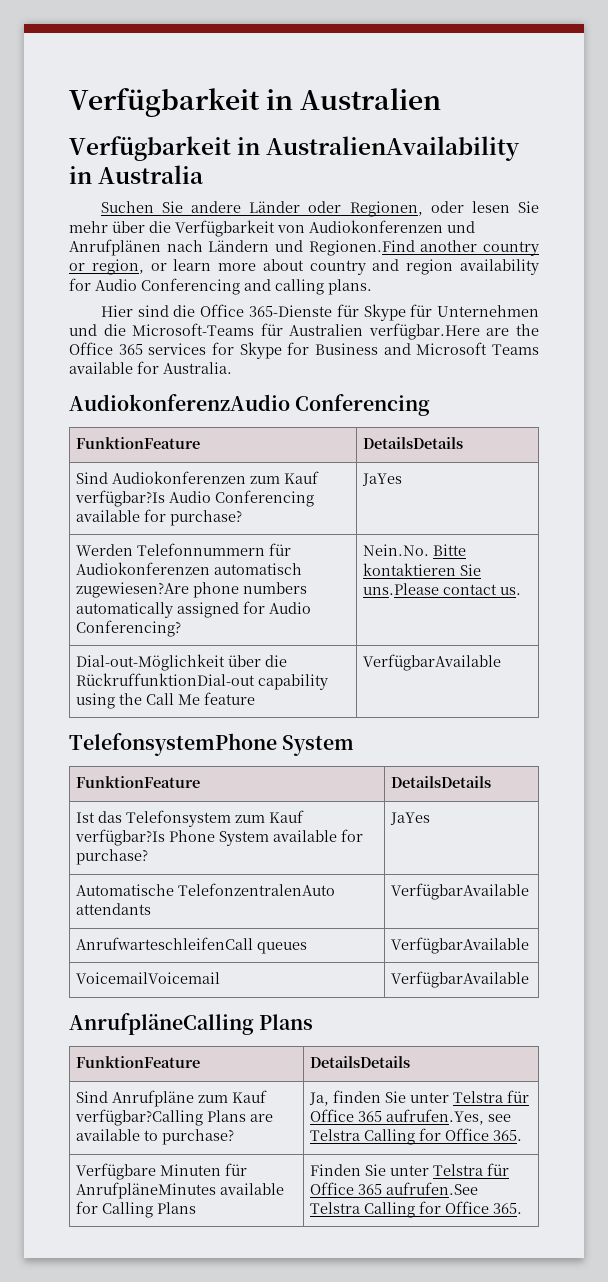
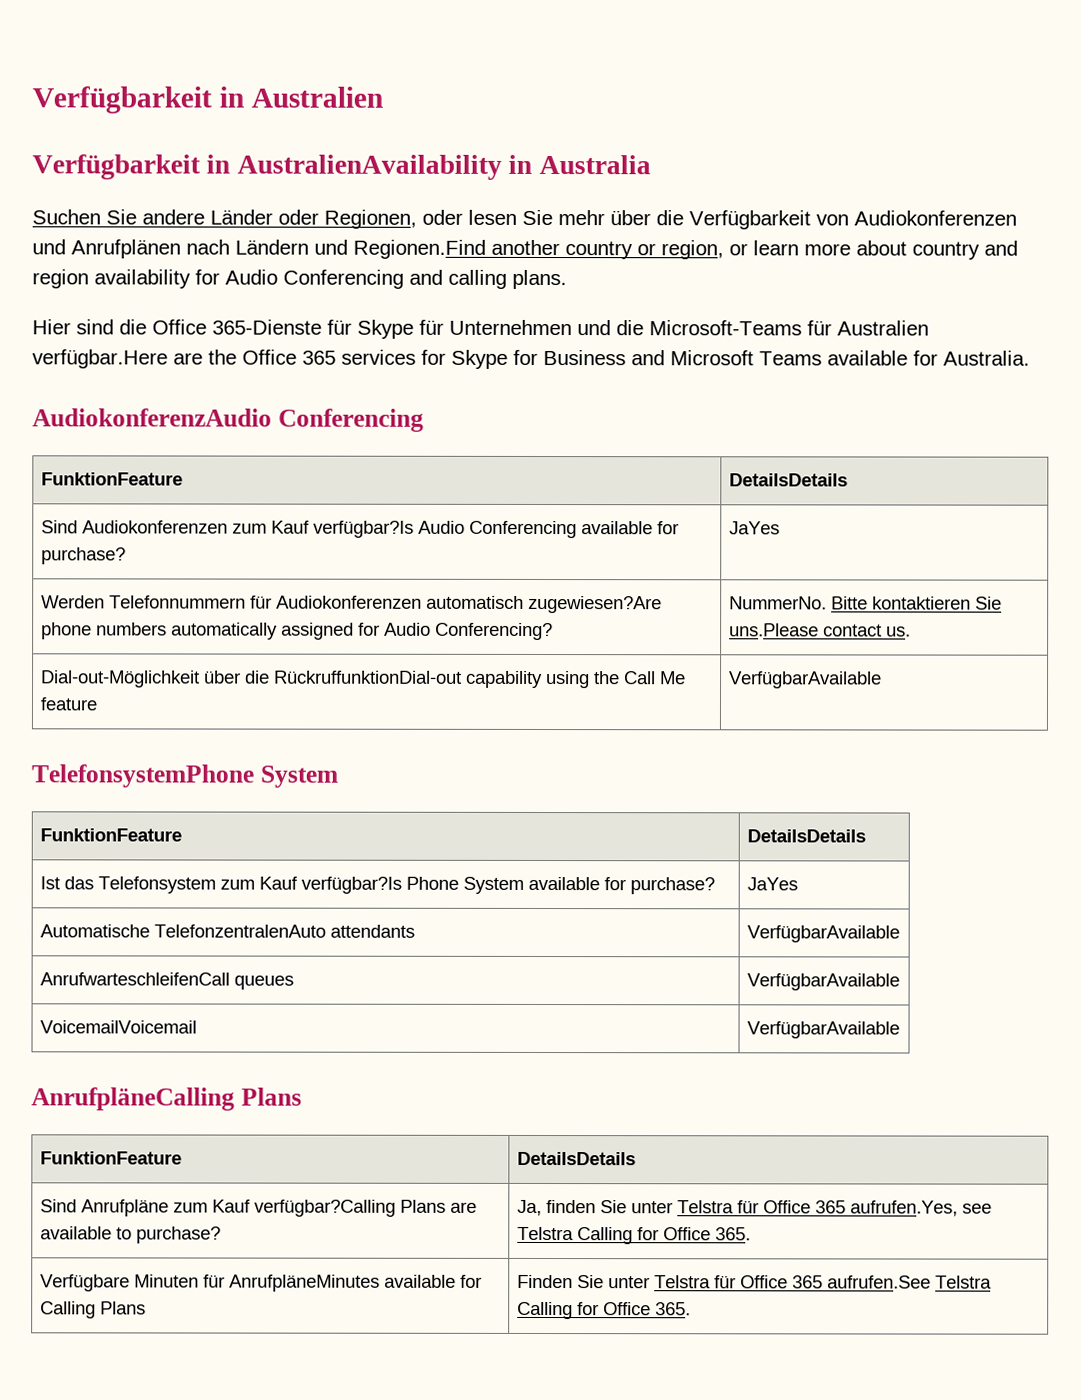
[363,544,430,556] Nein.No. -> [728,596,827,610] NummerNo.

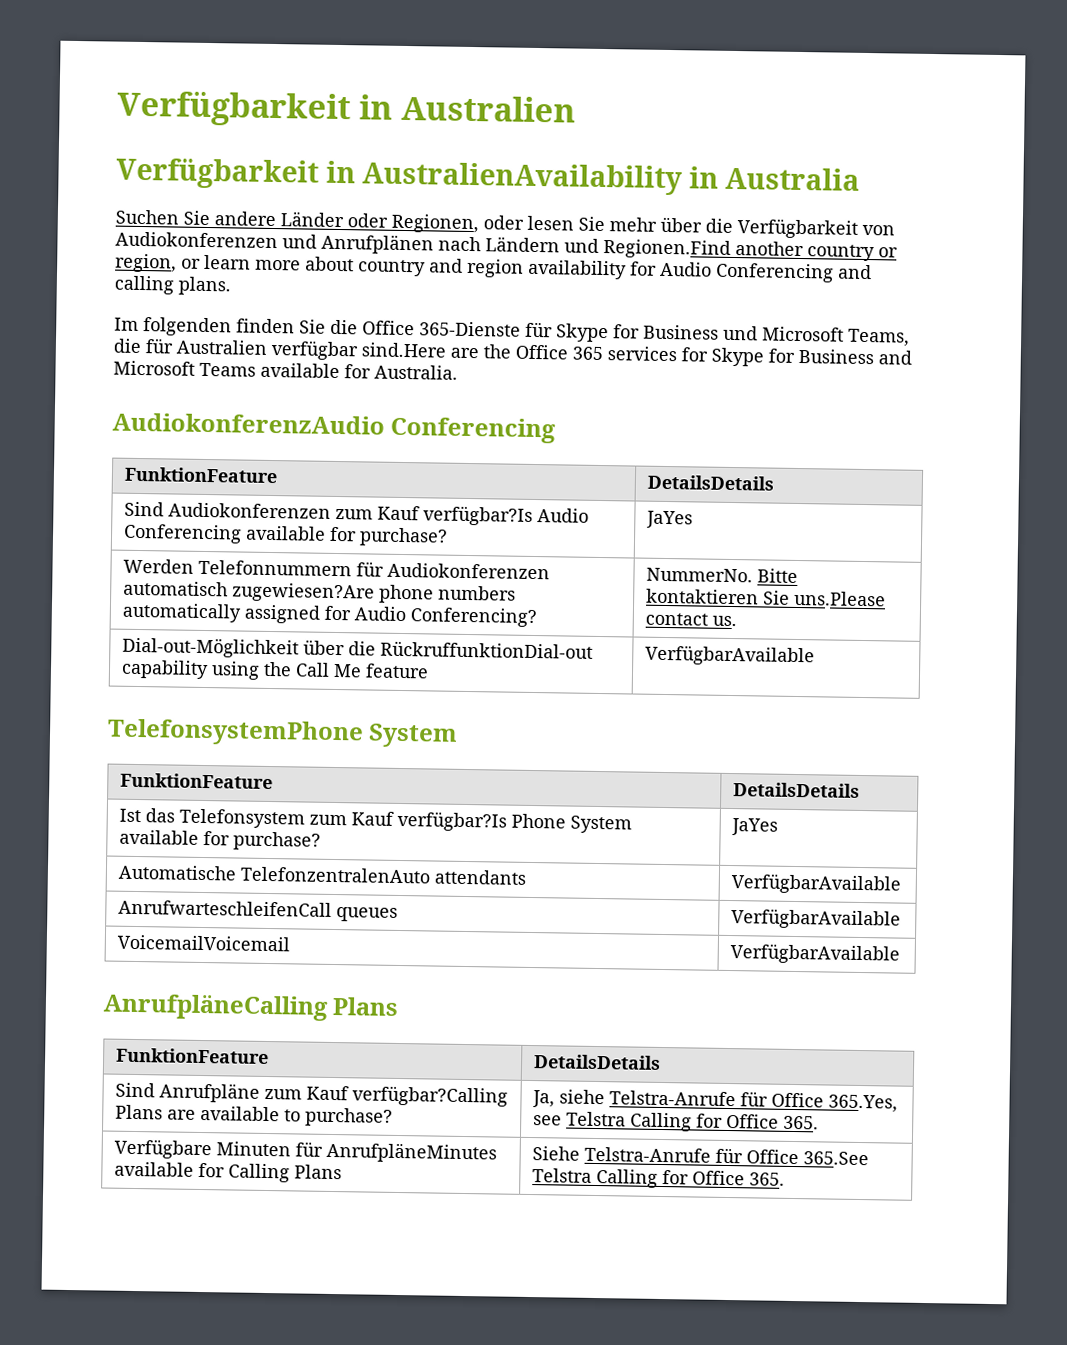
[32,319,114,335] Hier sind -> [114,317,326,337] Im folgenden finden Sie
[419,319,929,336] [32,349,168,369] für Unternehmen und die Microsoft-Teams für Australien verfügbar.Here -> [613,324,910,347] [113,338,446,361] for Business und Microsoft Teams, die für Australien verfügbar sind.Here
[545,1200,958,1217] finden Sie unter Telstra für Office 365 aufrufen.Yes, -> [559,1089,899,1113] siehe Telstra-Anrufe für Office 365.Yes,
[516,1274,931,1289] Finden Sie unter Telstra für Office 365 aufrufen.See -> [532,1146,870,1166] Siehe Telstra-Anrufe für Office 365.See

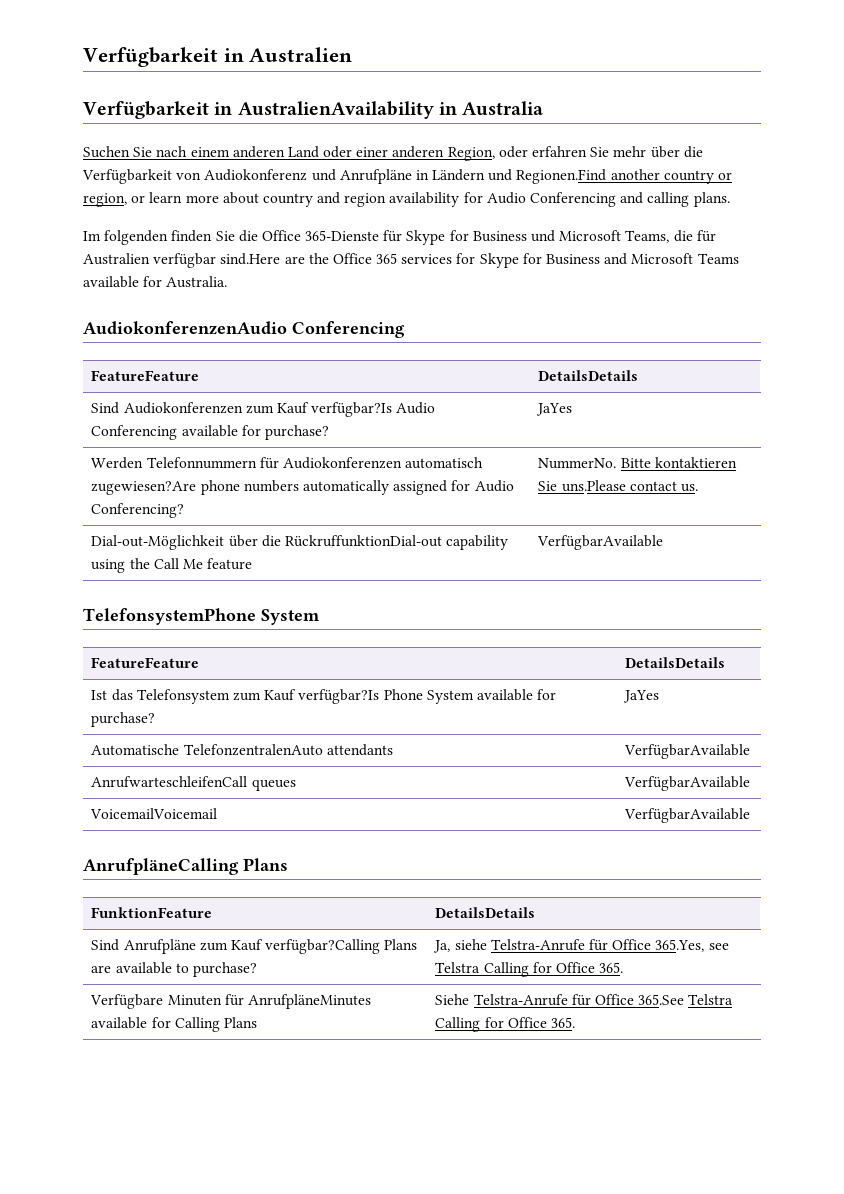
[214,211,574,234] andere Länder oder Regionen, oder lesen -> [156,146,588,161] nach einem anderen Land oder einer anderen Region, oder erfahren
[115,231,481,255] Audiokonferenzen und Anrufplänen nach -> [204,169,429,184] Audiokonferenz und Anrufpläne in
[112,412,385,435] AudiokonferenzAudio -> [83,321,287,335] AudiokonferenzenAudio
[124,466,279,484] FunktionFeature -> [91,370,200,381] FeatureFeature
[120,772,274,790] FunktionFeature -> [91,657,200,668] FeatureFeature

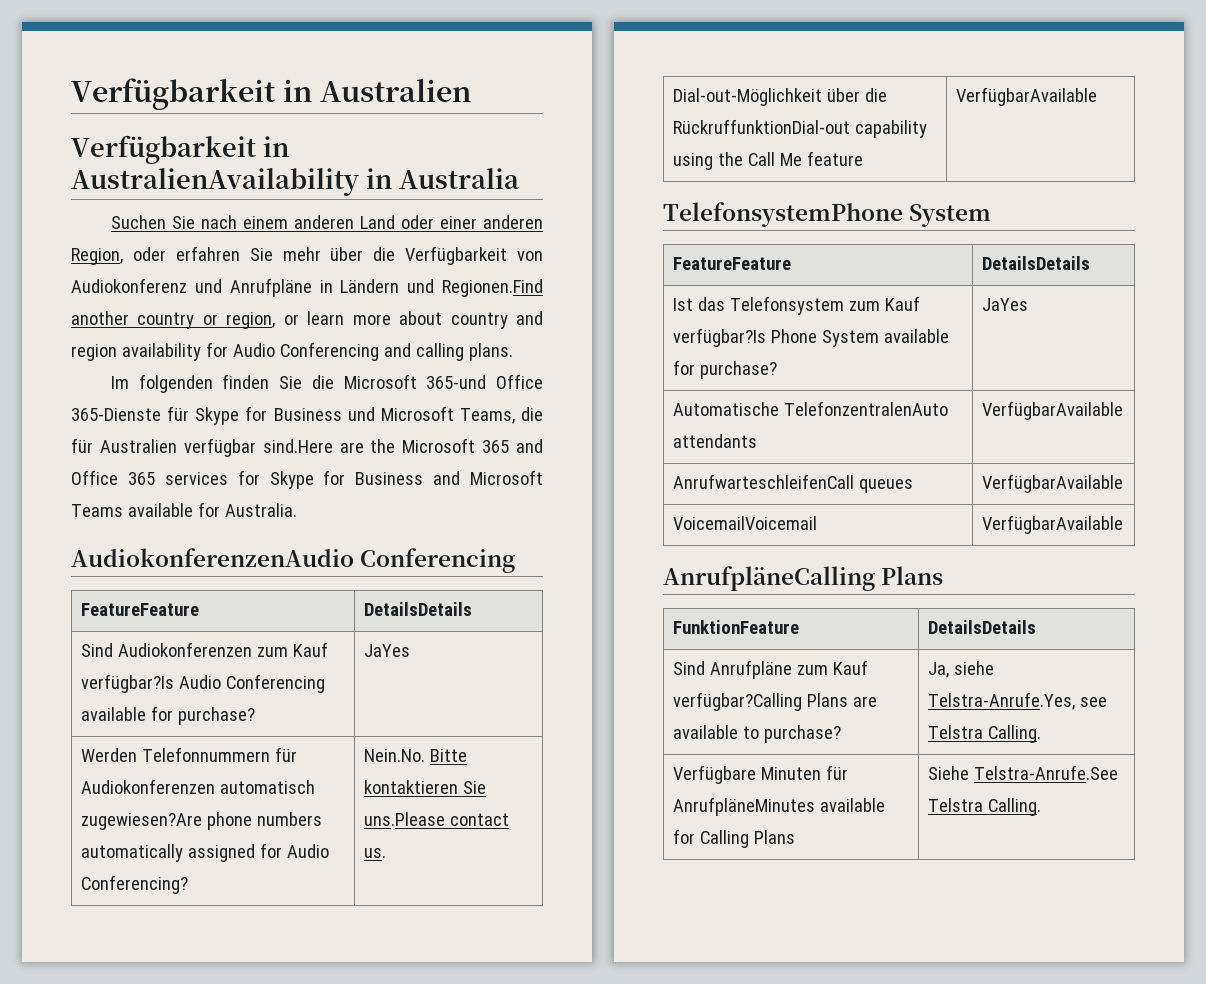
(258, 236) none -> [343,374,487,389] Microsoft 365-und
(329, 258) none -> [402,438,543,453] Microsoft 365 and
[538,458,617,469] NummerNo. -> [363,749,425,762] Nein.No.
[490,939,729,952] [435,962,624,977] Telstra-Anrufe für Office 365.Yes, see Telstra Calling for Office 365. -> [927,692,1107,710] [927,725,1041,743] Telstra-Anrufe.Yes, see Telstra Calling.
[473,994,734,1006] [435,1017,575,1032] Telstra-Anrufe für Office 365.See Telstra Calling for Office 365. -> [973,765,1118,780] [927,798,1041,816] Telstra-Anrufe.See Telstra Calling.

